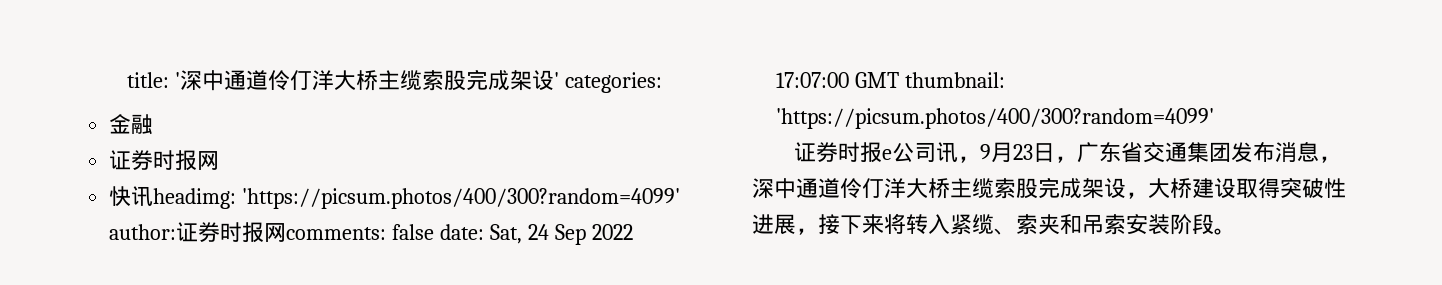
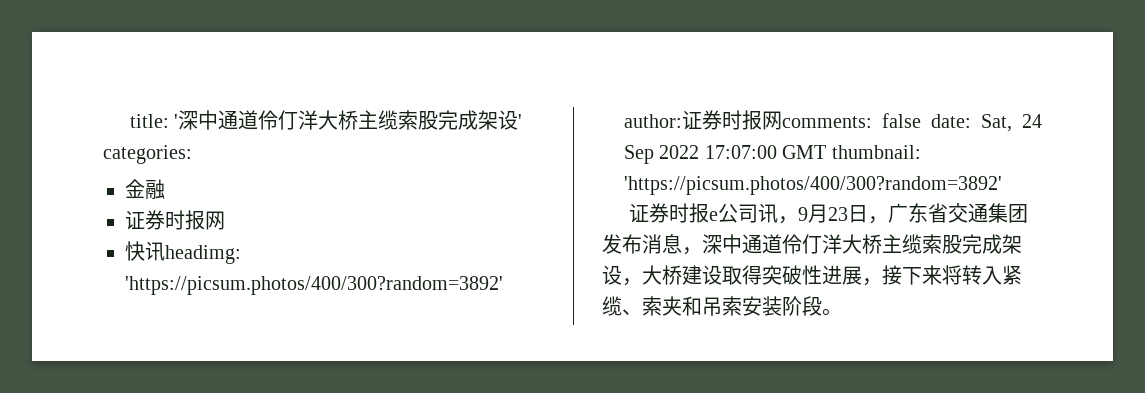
[242,188,681,209] 'https://picsum.photos/400/300?random=4099' -> [125,276,503,295] 'https://picsum.photos/400/300?random=3892'
[776,108,1215,129] 'https://picsum.photos/400/300?random=4099' -> [624,176,1002,195] 'https://picsum.photos/400/300?random=3892'

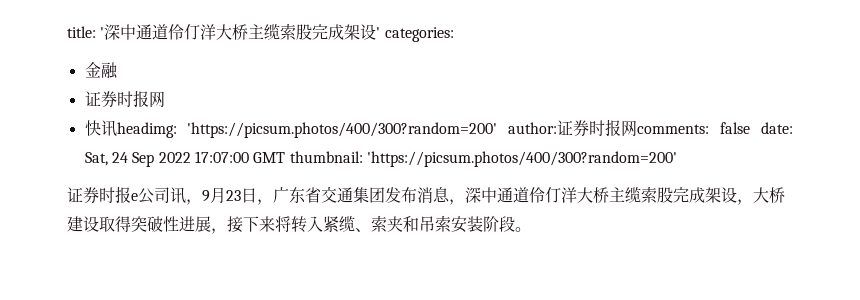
[125,276,503,295] 'https://picsum.photos/400/300?random=3892' -> [187,122,498,138] 'https://picsum.photos/400/300?random=200'
[624,176,1002,195] 'https://picsum.photos/400/300?random=3892' -> [366,151,677,167] 'https://picsum.photos/400/300?random=200'

